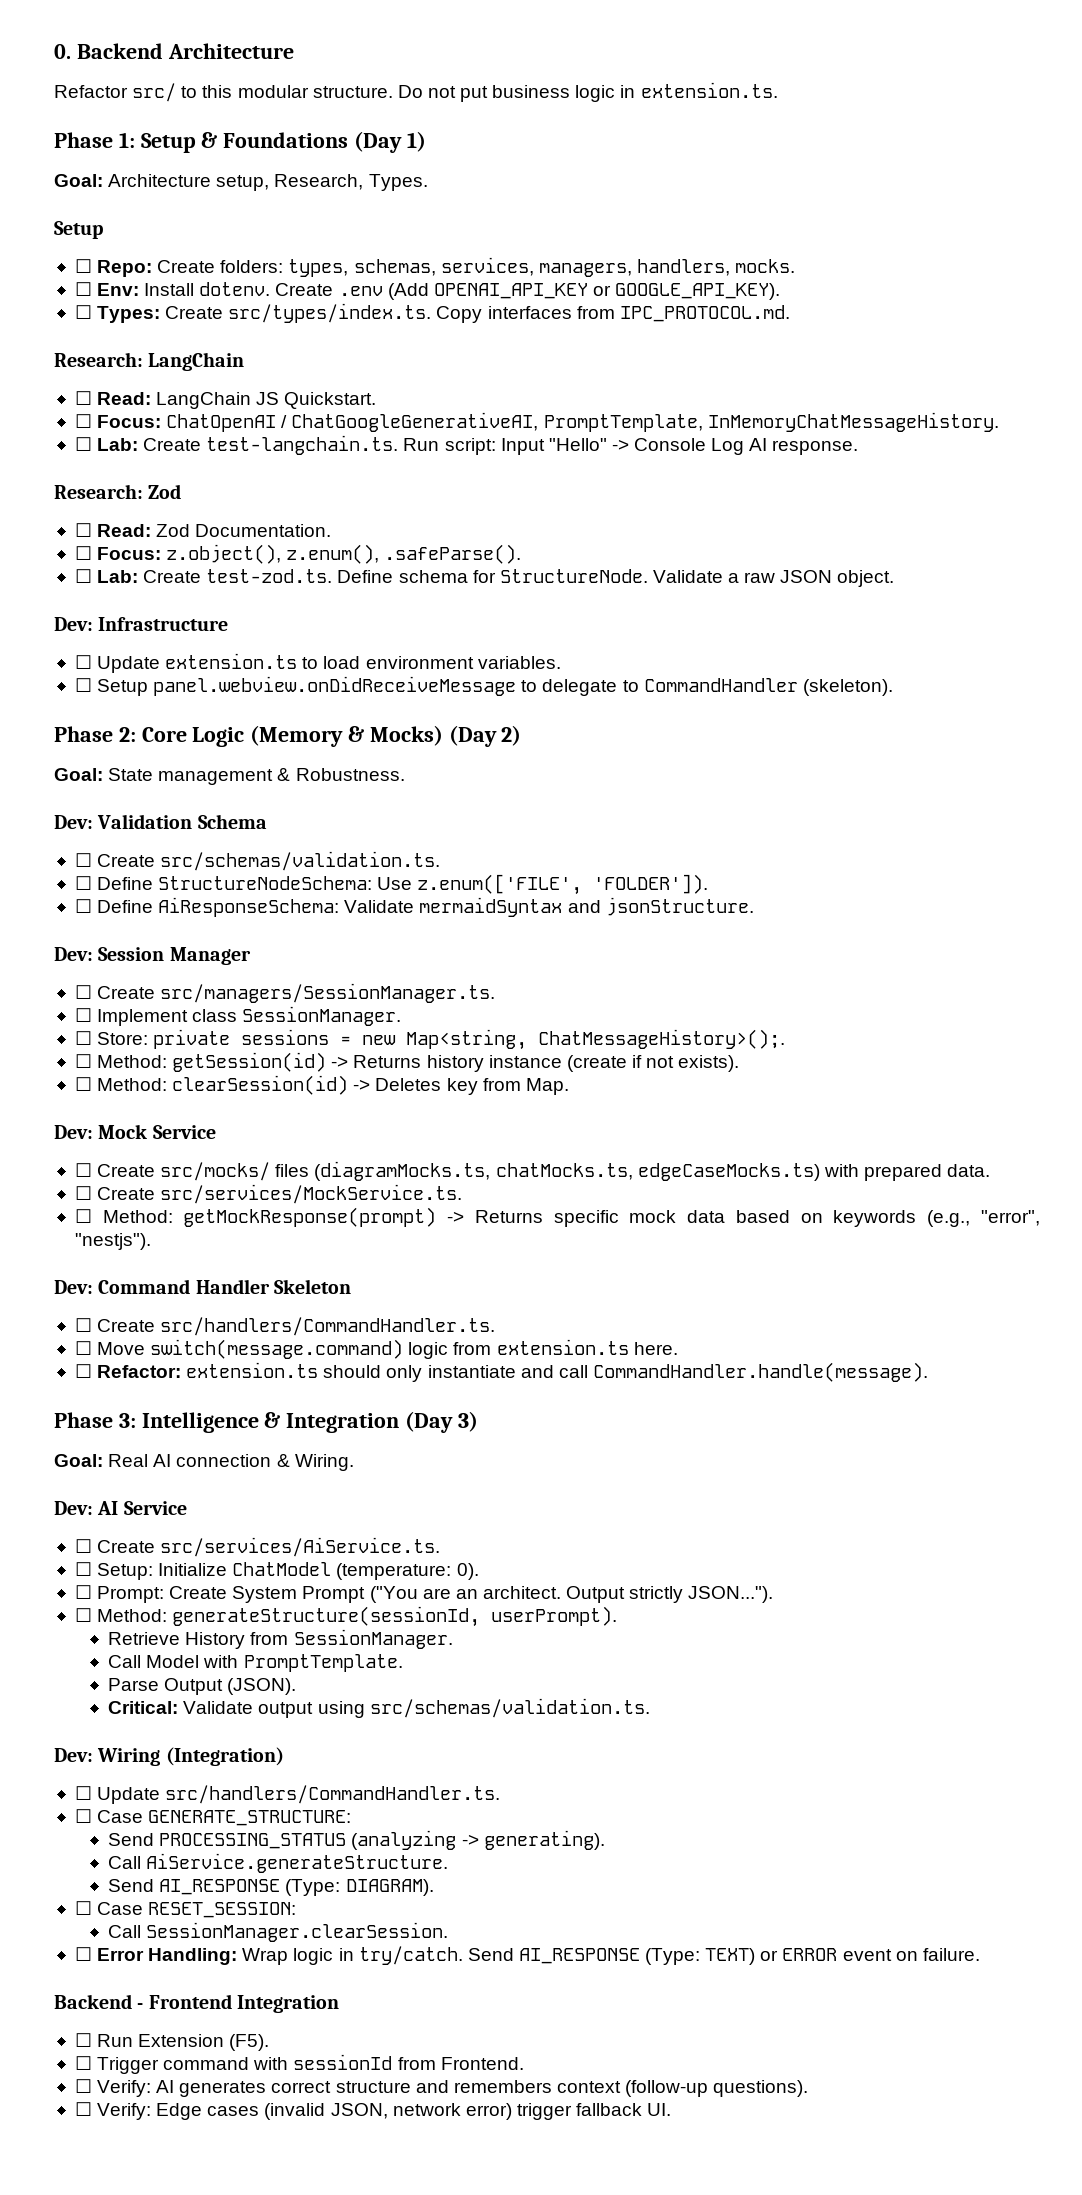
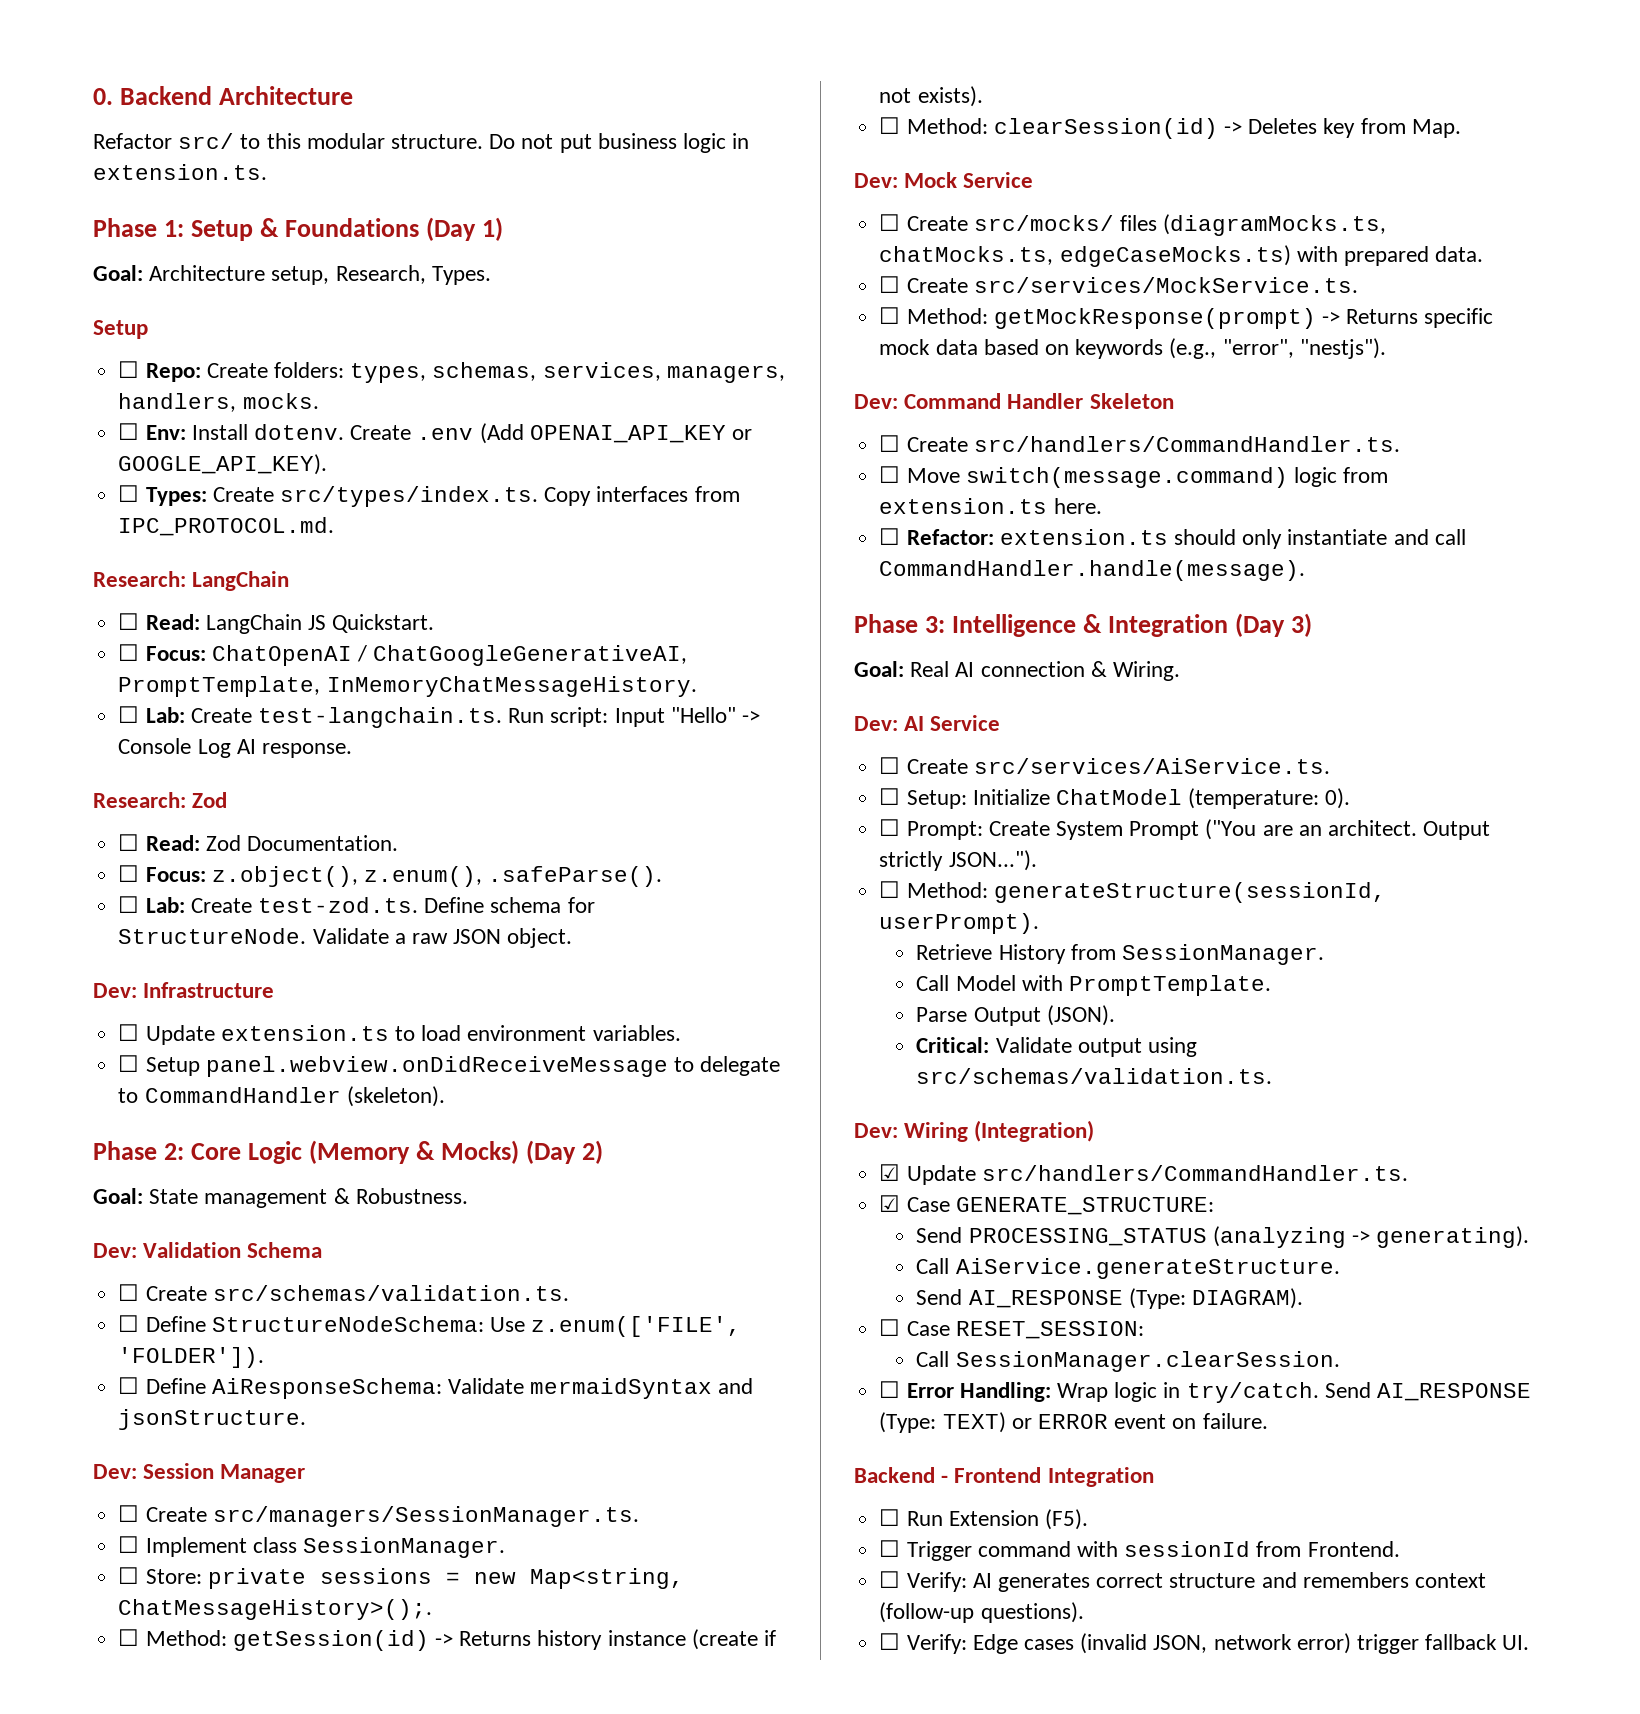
[74,1786,92,1800] ☐ -> [879,1164,901,1181] ☑
[74,1809,92,1823] ☐ -> [879,1195,901,1212] ☑

